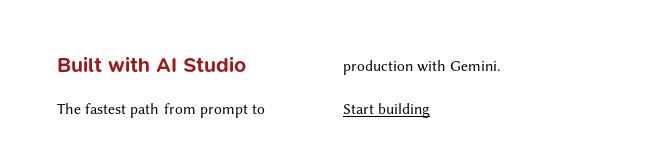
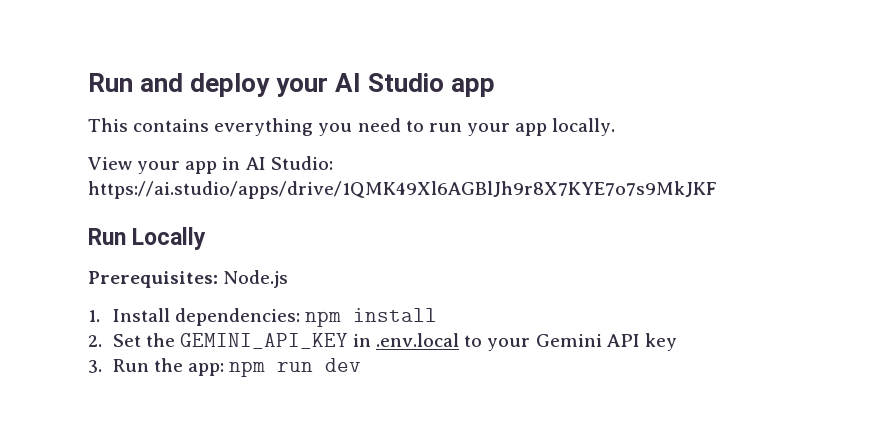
[57,56,246,72] [57,103,265,118] [343,60,501,75] [343,103,431,118] Built with AI Studio // The fastest path from prompt to production with Gemini. // Start building -> [88,73,496,97] [88,118,616,136] [88,156,333,174] [88,181,717,199] [88,227,207,250] [88,270,289,288] [88,308,437,327] [88,333,677,351] [88,358,362,377] Run and deploy your AI Studio app // This contains everything you need to run your app locally. // View your app in AI Studio: https://ai.studio/apps/drive/1QMK49Xl6AGBlJh9r8X7KYE7o7s9MkJKF // Run Locally // Prerequisites: Node.js // 1. Install dependencies: npm install // 2. Set the GEMINI_API_KEY in .env.local to your Gemini API key // 3. Run the app: npm run dev

